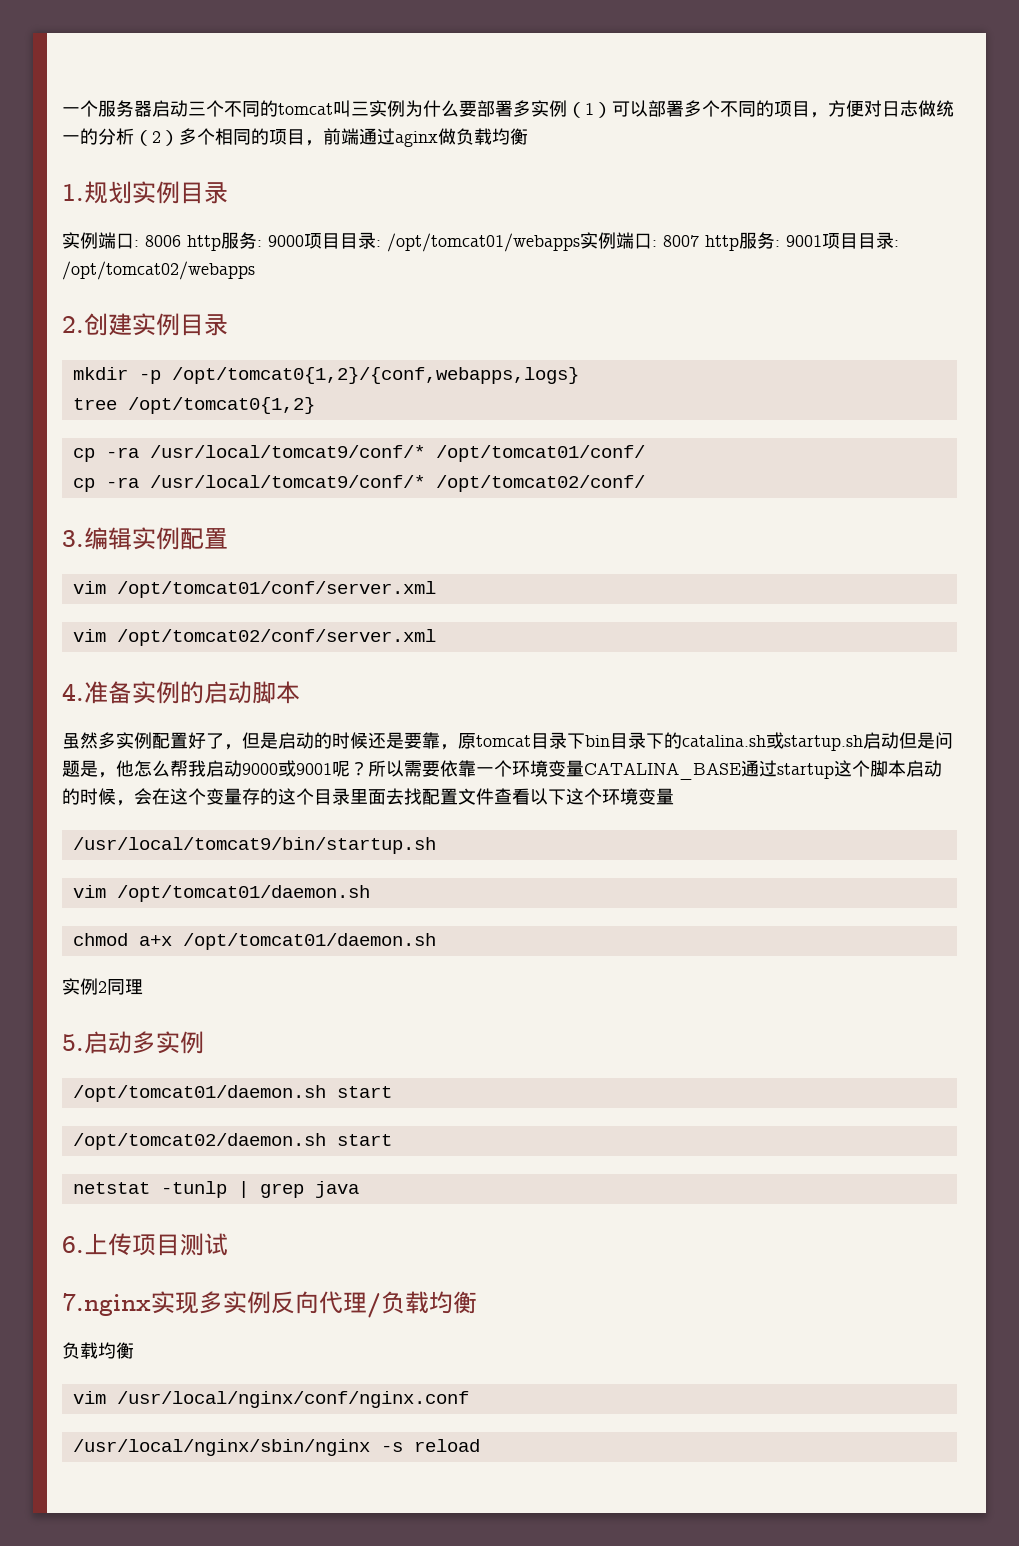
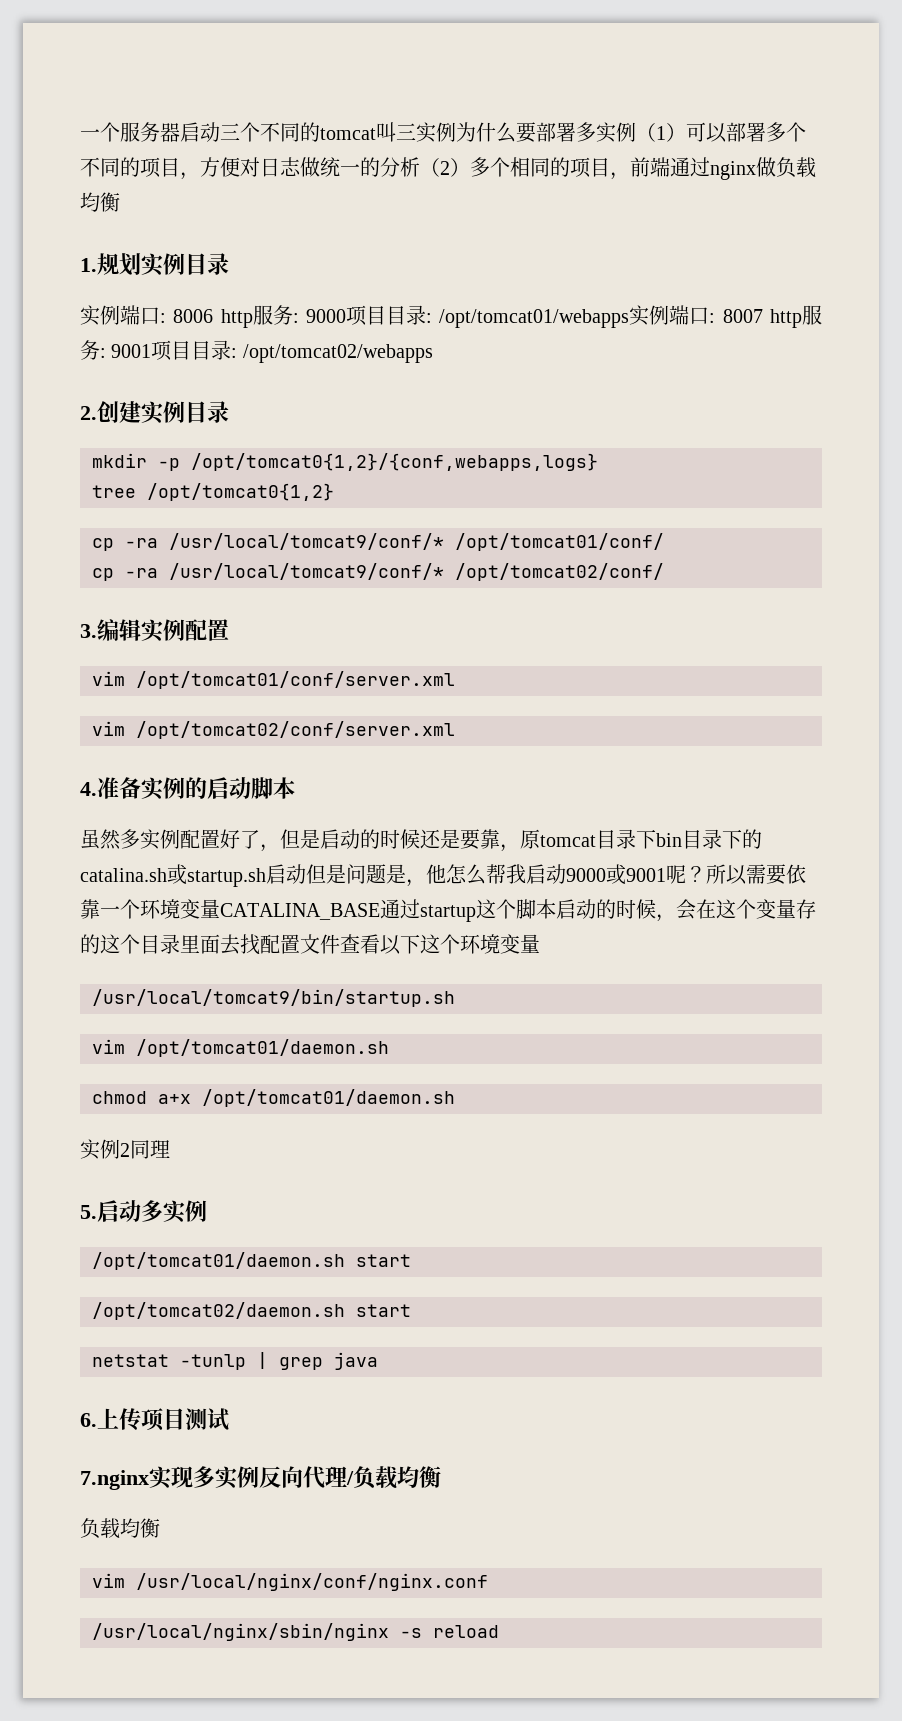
[395,131,438,147] aginx -> [710,161,756,180] nginx

